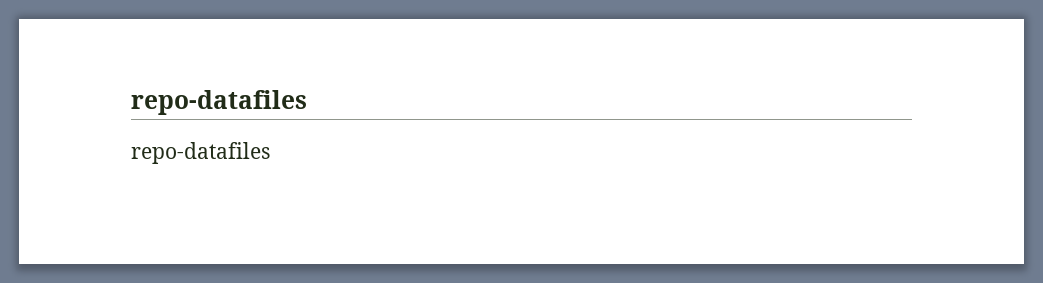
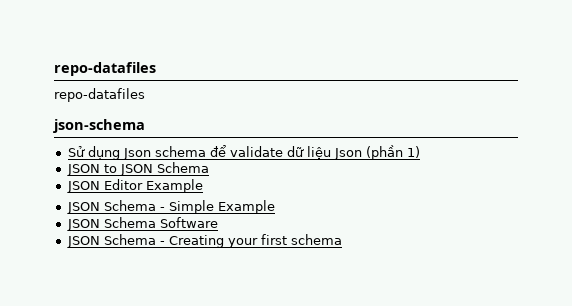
(270, 153) none -> [53,119,145,133] [67,145,420,160] [66,162,209,176] [66,179,203,193] [66,200,275,214] [66,217,218,231] [66,234,342,248] // json-schema // Sử dụng Json schema để validate dữ liệu Json (phần 1) // JSON to JSON Schema // JSON Editor Example // JSON Schema - Simple Example // JSON Schema Software // JSON Schema - Creating your first schema

